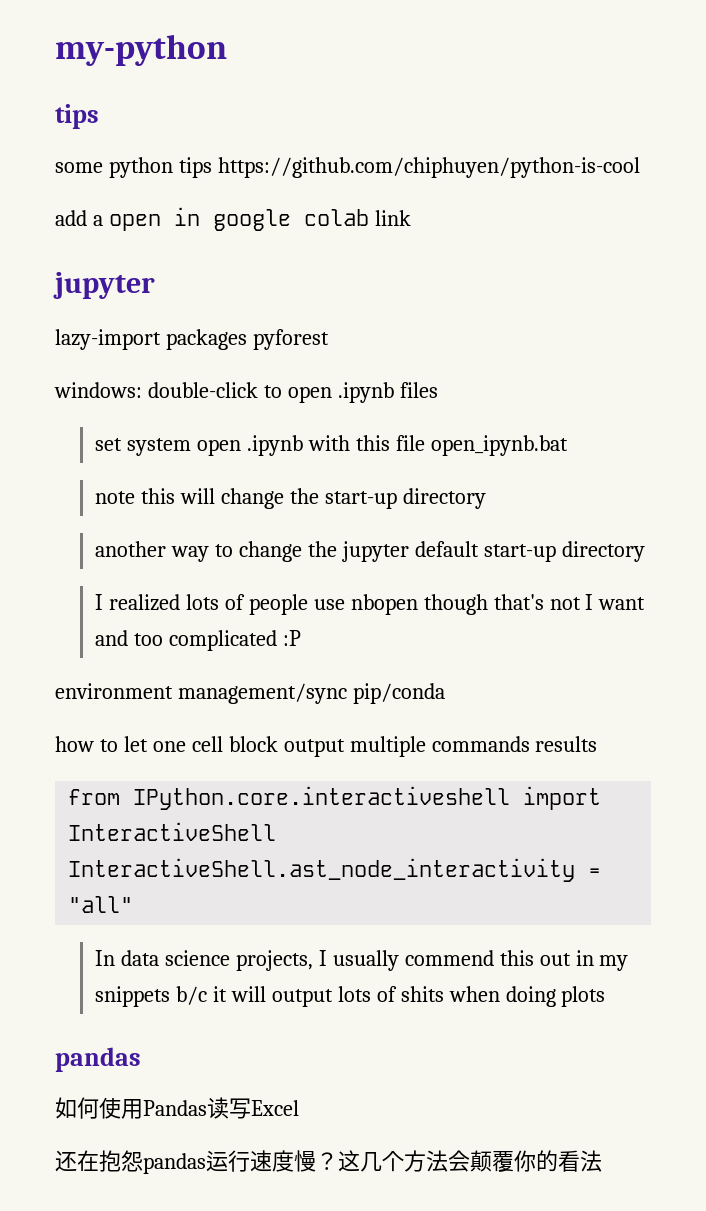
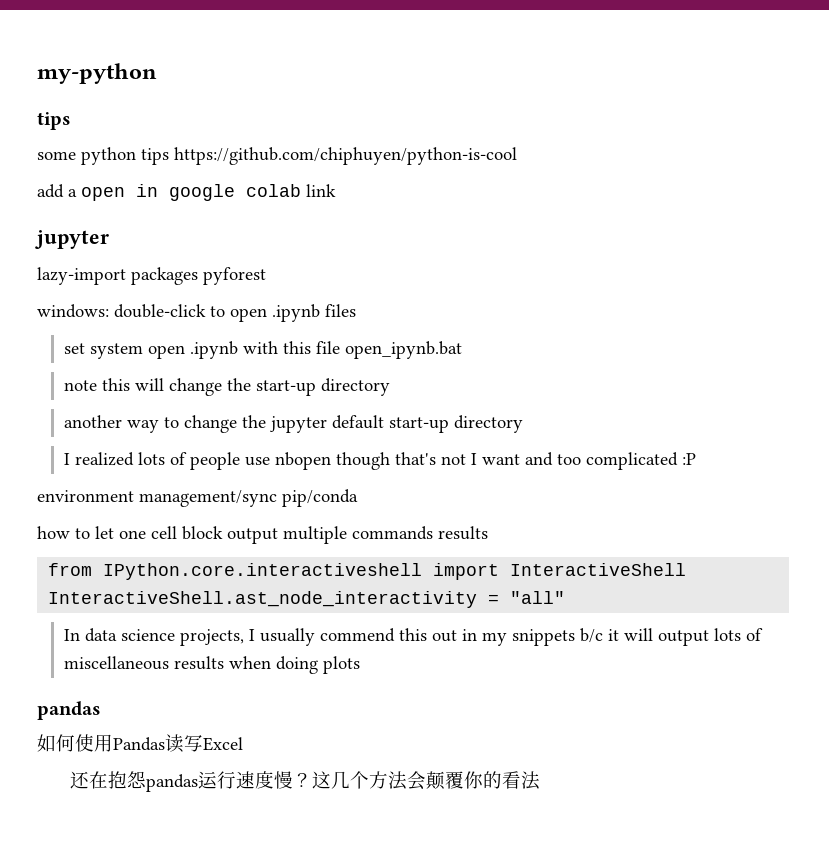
[400,986,444,1002] shits -> [64,656,225,670] miscellaneous results

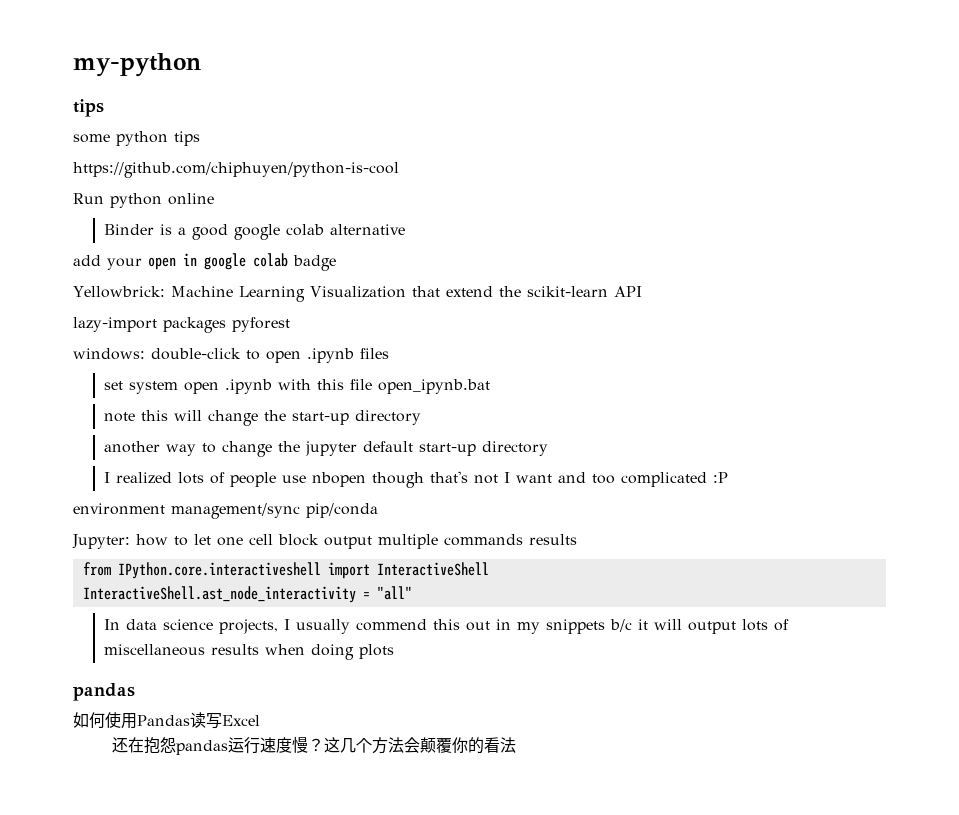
(169, 156) none -> (200, 138) //
(517, 156) none -> [73,193,214,208] [103,224,405,240] // Run python online // Binder is a good google colab alternative
[68,189,77,197] a -> [107,258,142,270] your
[306,184,336,197] [35,230,109,249] link // jupyter -> [293,255,336,271] [73,286,642,302] badge // Yellowbrick: Machine Learning Visualization that extend the scikit-learn API
(358, 498) none -> [72,534,130,549] Jupyter:

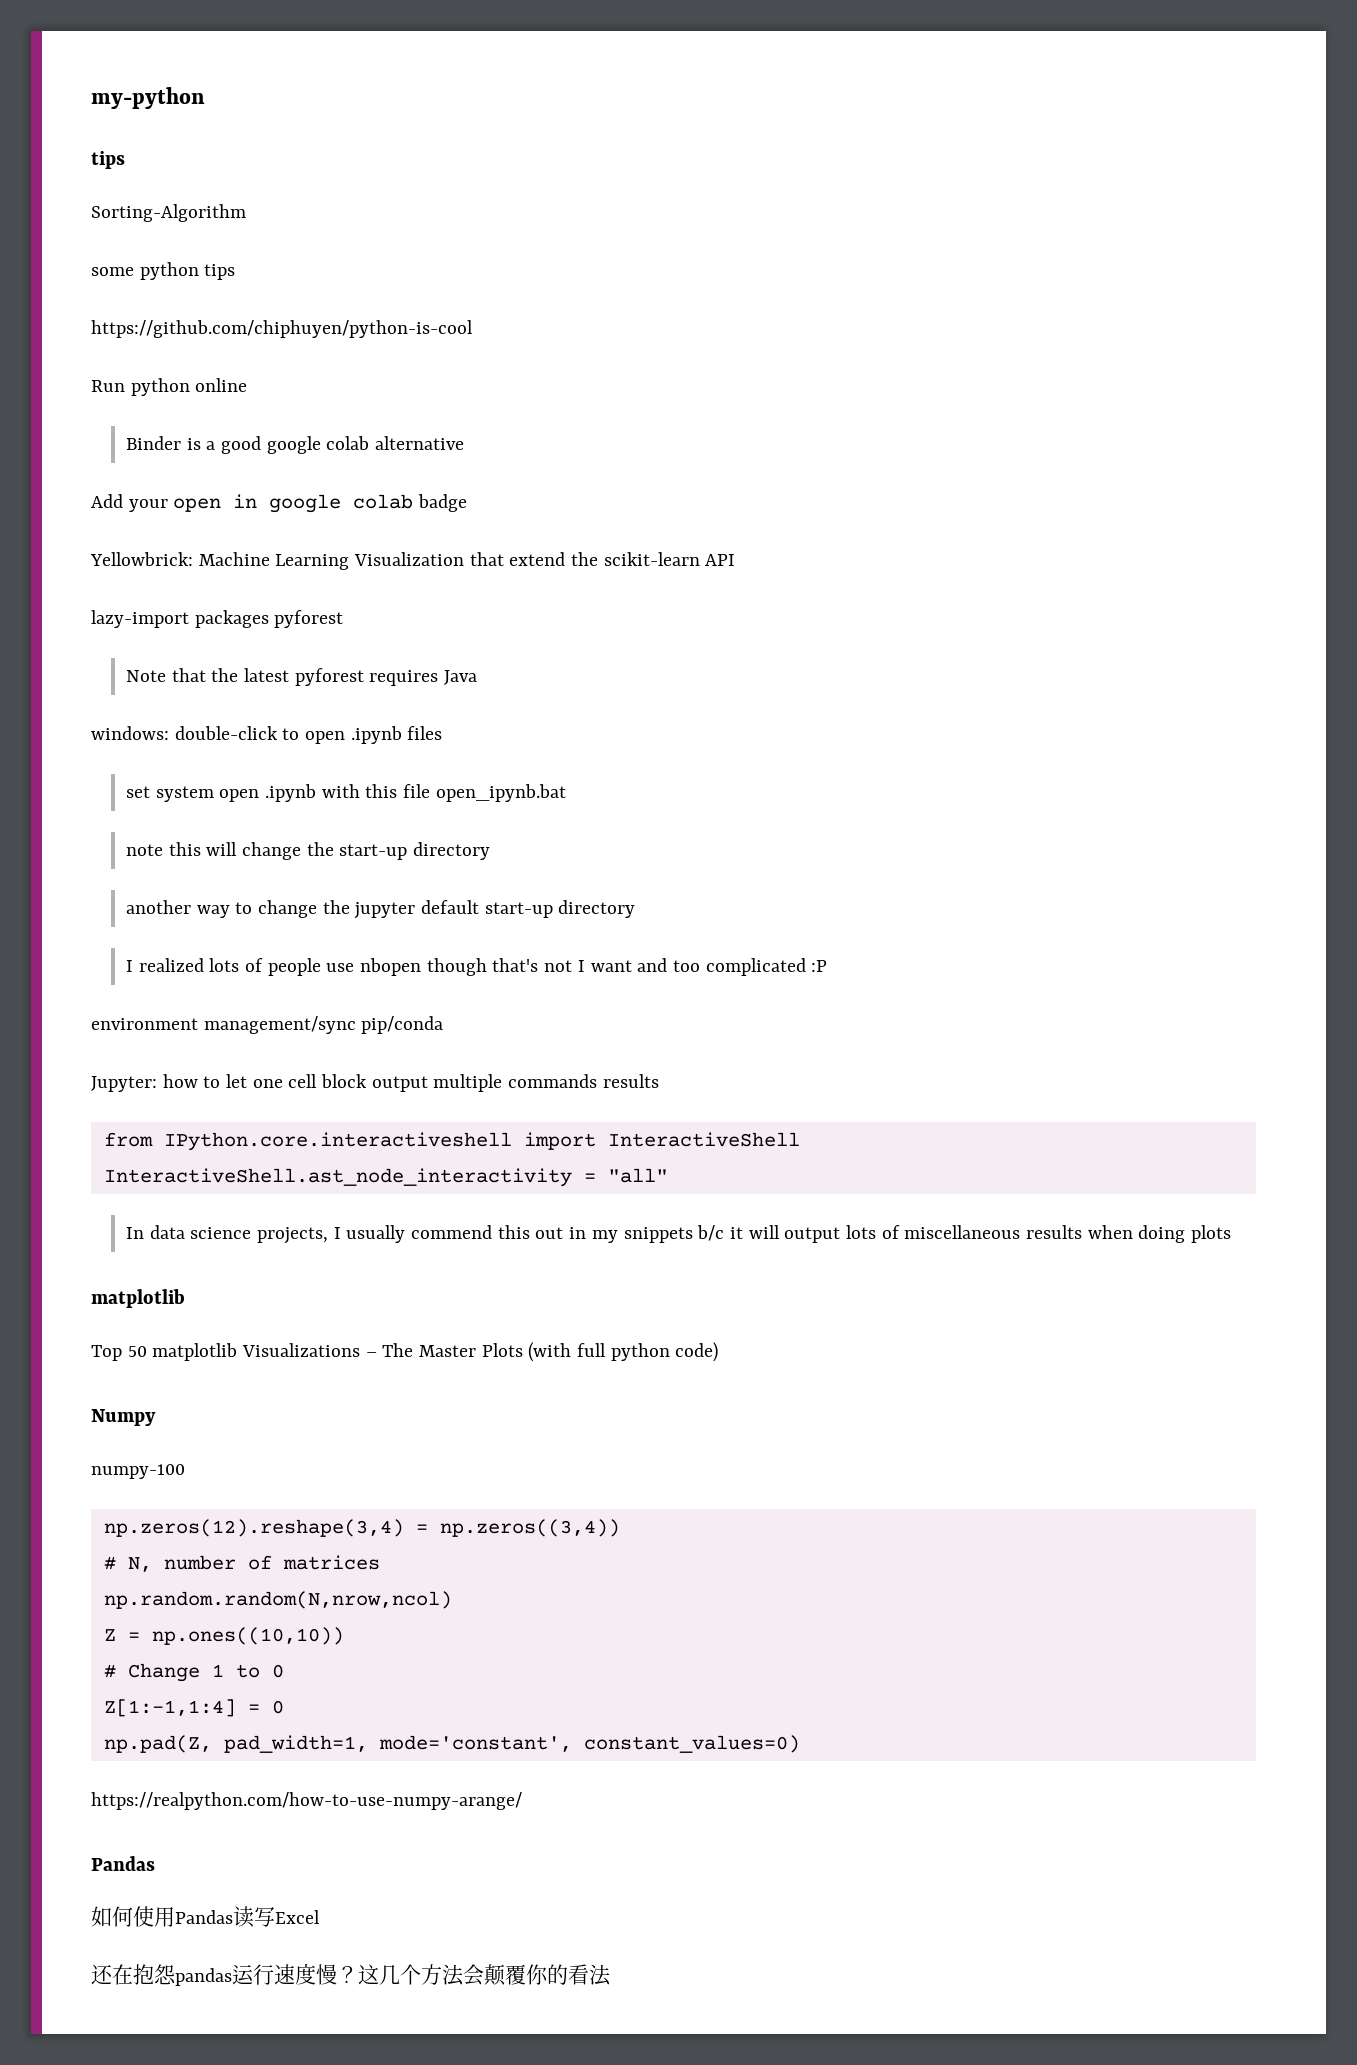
(104, 108) none -> [91,204,246,222] // Sorting-Algorithm
[73,255,101,266] add -> [91,494,123,508] Add
(290, 324) none -> [126,668,478,686] // Note that the latest pyforest requires Java
[73,683,135,701] pandas -> [91,1289,185,1308] [91,1342,719,1362] [91,1409,156,1426] [91,1464,185,1479] [103,1519,620,1537] [103,1555,380,1572] [103,1591,452,1609] [103,1627,344,1645] [103,1663,284,1682] [103,1699,284,1717] [103,1735,800,1753] [91,1792,522,1810] [91,1856,155,1871] matplotlib // Top 50 matplotlib Visualizations – The Master Plots (with full python code) // Numpy // numpy-100 // np.zeros(12).reshape(3,4) = np.zeros((3,4)) // # N, number of matrices // np.random.random(N,nrow,ncol) // Z = np.ones((10,10)) // # Change 1 to 0 // Z[1:-1,1:4] = 0 // np.pad(Z, pad_width=1, mode='constant', constant_values=0) // https://realpython.com/how-to-use-numpy-arange/ // Pandas

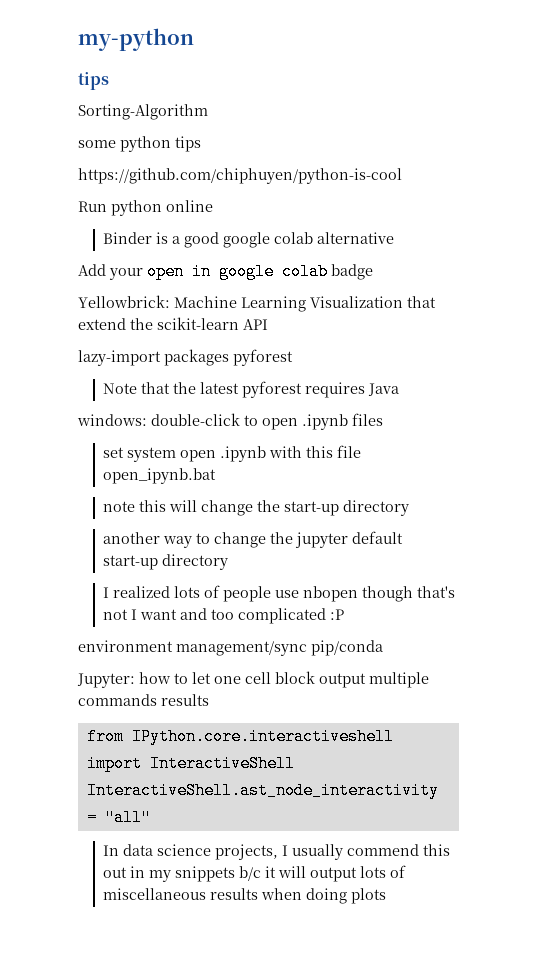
[91,1289,185,1308] [91,1342,719,1362] [91,1409,156,1426] [91,1464,185,1479] [103,1519,620,1537] [103,1555,380,1572] [103,1591,452,1609] [103,1627,344,1645] [103,1663,284,1682] [103,1699,284,1717] [103,1735,800,1753] [91,1792,522,1810] [91,1856,155,1871] [91,1906,320,1928] [91,1963,611,1986] // matplotlib // Top 50 matplotlib Visualizations – The Master Plots (with full python code) // Numpy // numpy-100 // np.zeros(12).reshape(3,4) = np.zeros((3,4)) // # N, number of matrices // np.random.random(N,nrow,ncol) // Z = np.ones((10,10)) // # Change 1 to 0 // Z[1:-1,1:4] = 0 // np.pad(Z, pad_width=1, mode='constant', constant_values=0) // https://realpython.com/how-to-use-numpy-arange/ // Pandas // 如何使用Pandas读写Excel // 还在抱怨pandas运行速度慢？这几个方法会颠覆你的看法 -> (386, 896) none

